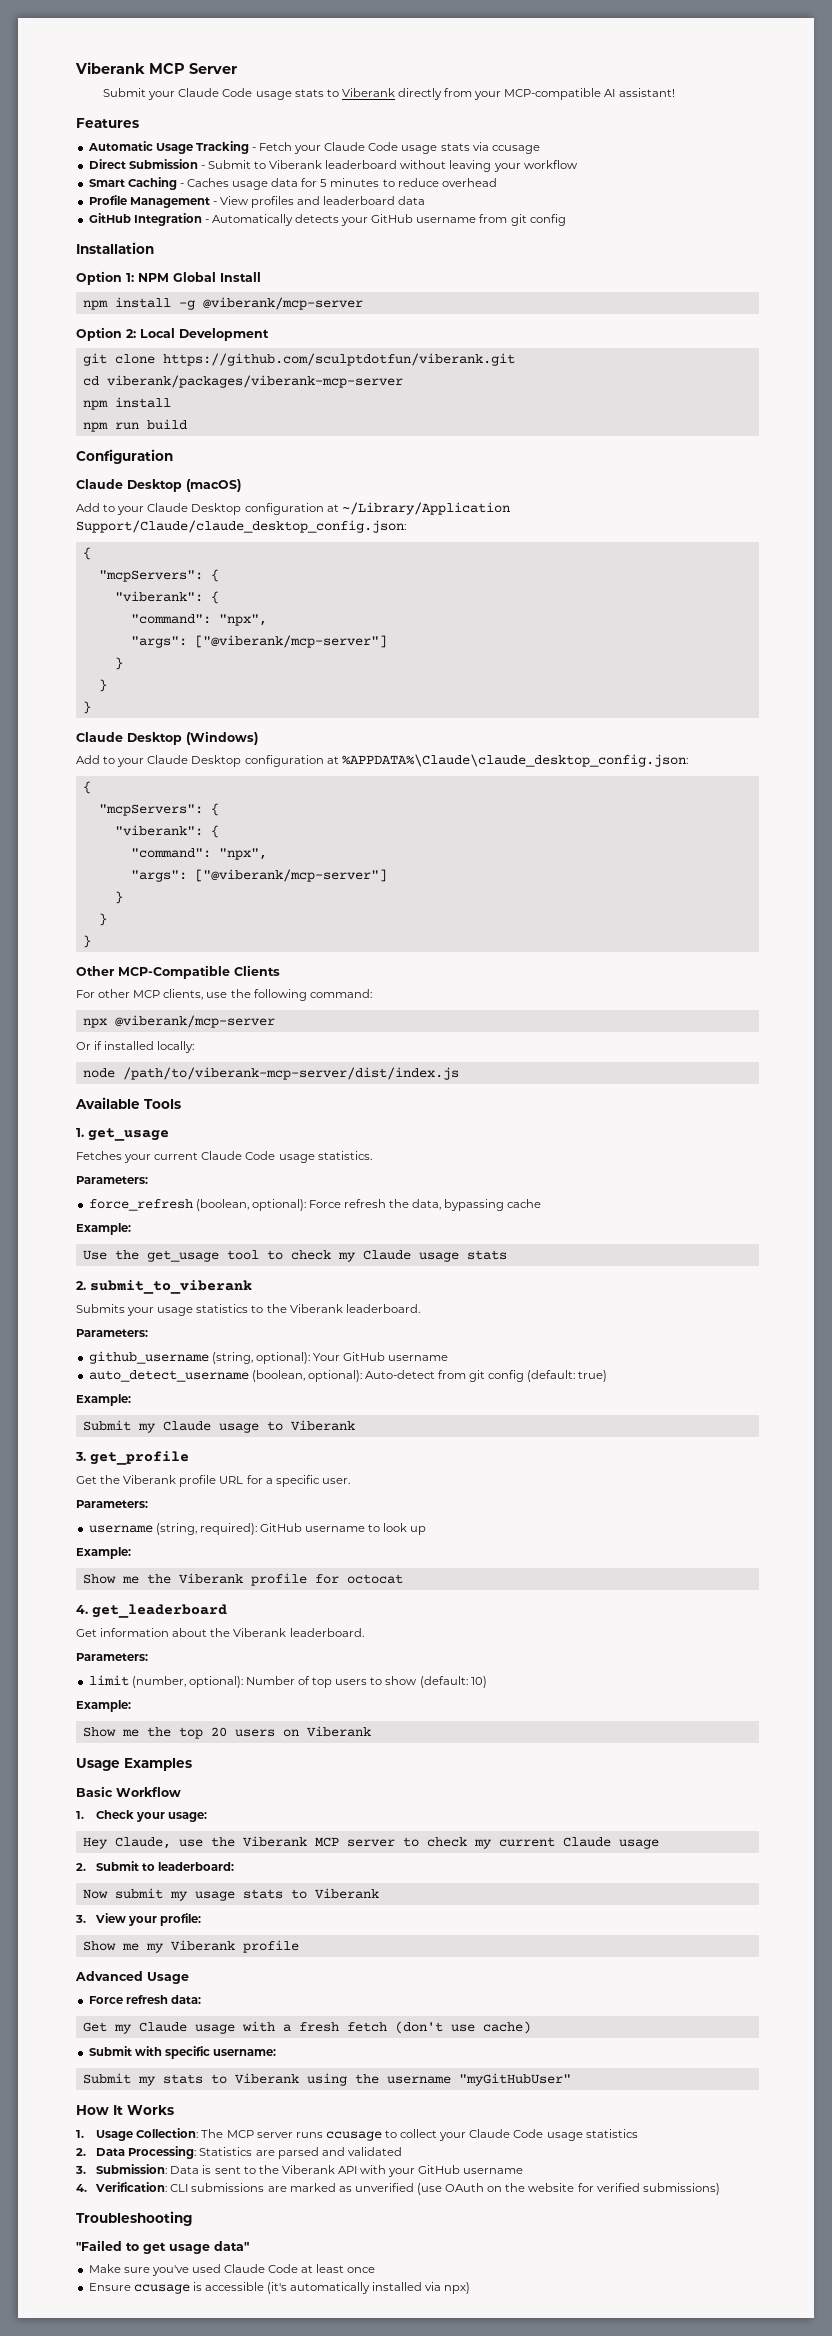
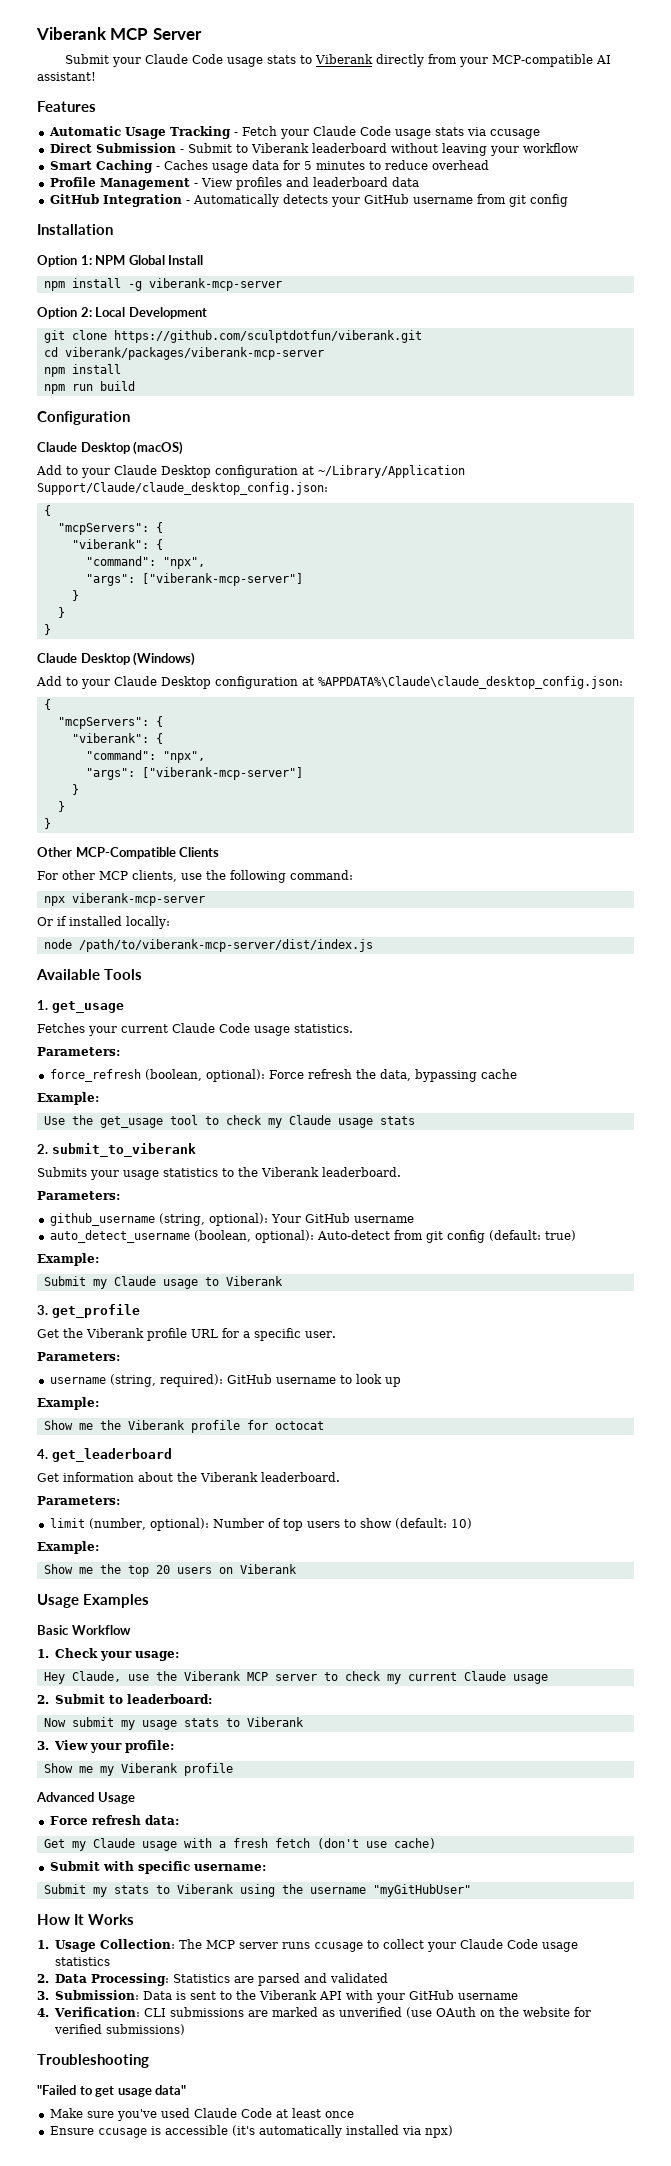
[202,297,363,310] @viberank/mcp-server -> [148,278,282,291] viberank-mcp-server
[194,635,387,648] ["@viberank/mcp-server"] -> [141,573,303,586] ["viberank-mcp-server"]
[194,869,387,882] ["@viberank/mcp-server"] -> [141,767,303,780] ["viberank-mcp-server"]
[114,1015,275,1028] @viberank/mcp-server -> [71,893,205,906] viberank-mcp-server

